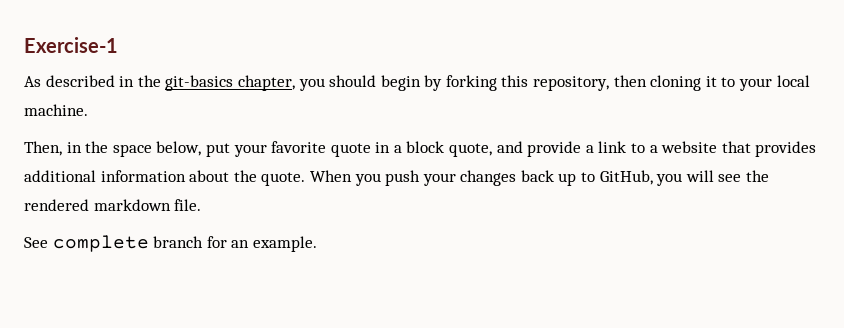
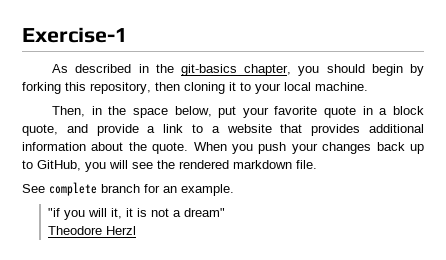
(317, 244) none -> [47,208,225,220] [47,226,136,235] // "if you will it, it is not a dream" // Theodore Herzl

